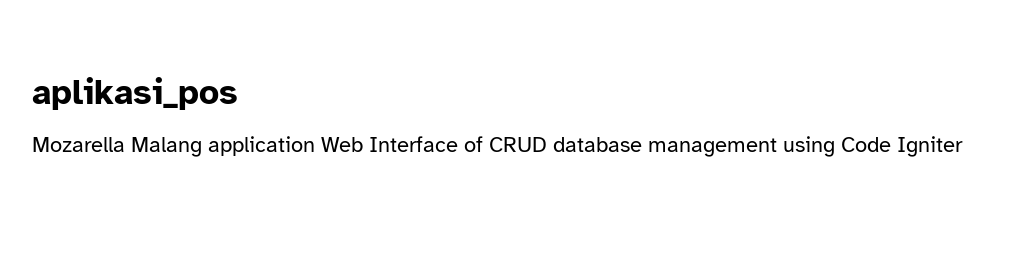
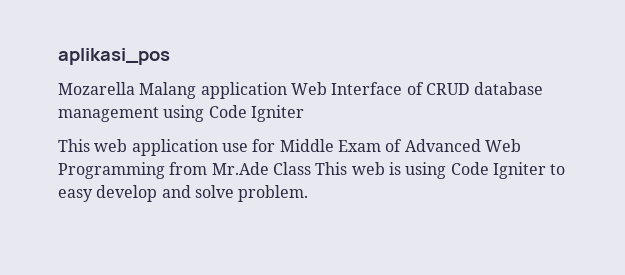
(963, 146) none -> [58,139,521,156] [58,162,566,179] [58,185,309,202] // This web application use for Middle Exam of Advanced Web Programming from Mr.Ade Class This web is using Code Igniter to easy develop and solve problem.

